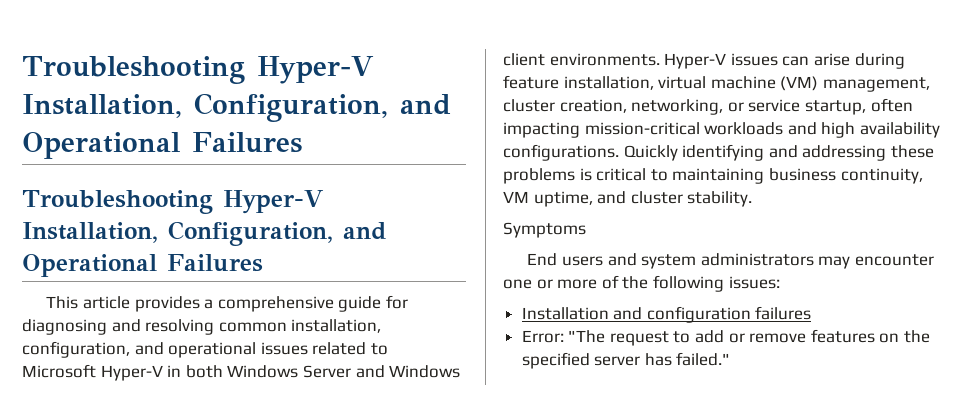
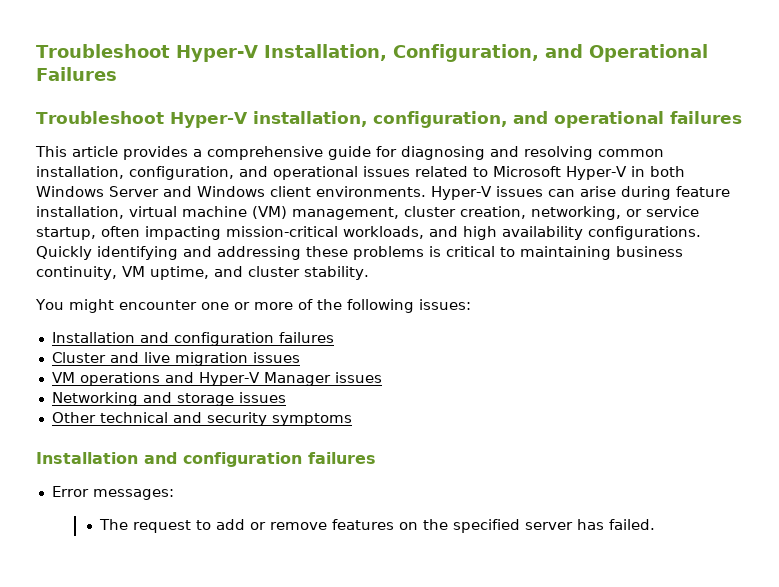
[22,56,374,84] [22,93,451,122] [22,132,302,159] [22,190,324,214] [22,221,387,246] [22,254,263,277] Troubleshooting Hyper-V Installation, Configuration, and Operational Failures // Troubleshooting Hyper-V Installation, Configuration, and Operational Failures -> [36,44,708,62] [36,67,117,81] [36,111,742,128] Troubleshoot Hyper-V Installation, Configuration, and Operational Failures // Troubleshoot Hyper-V installation, configuration, and operational failures
[704,122,784,135] workloads -> [343,226,424,239] workloads,
[503,222,586,238] [527,253,851,269] Symptoms // End users and system administrators may -> [35,299,114,313] You might
[521,330,606,343] Error: "The -> [51,352,300,366] [51,372,382,386] [51,392,286,406] [51,412,352,426] [36,452,376,467] [51,486,174,500] [99,519,129,530] Cluster and live migration issues // VM operations and Hyper-V Manager issues // Networking and storage issues // Other technical and security symptoms // Installation and configuration failures // Error messages: // The
[676,352,731,366] failed." -> [609,519,656,530] failed.

